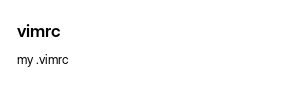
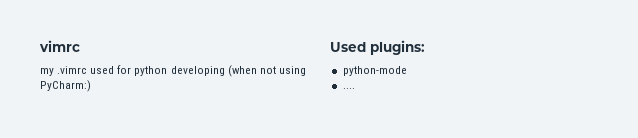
(70, 59) none -> [90,65,306,77] [40,80,91,92] [330,40,425,55] [342,66,407,76] [342,88,355,89] used for python developing (when not using PyCharm:) // Used plugins: // python-mode // ....

